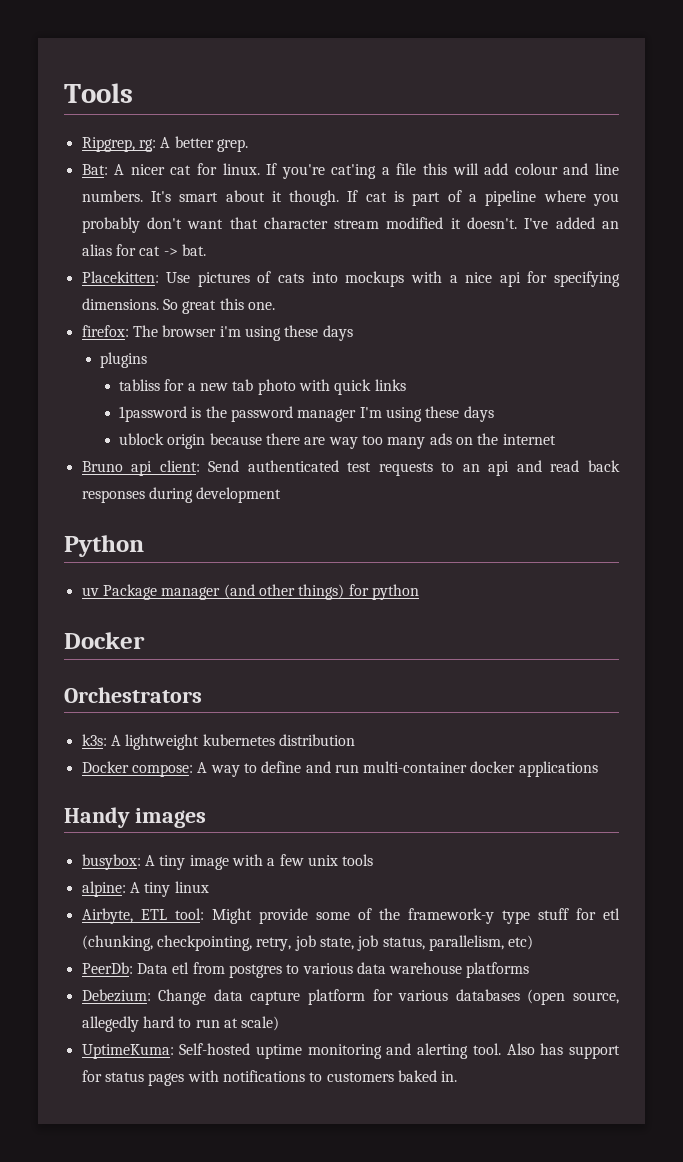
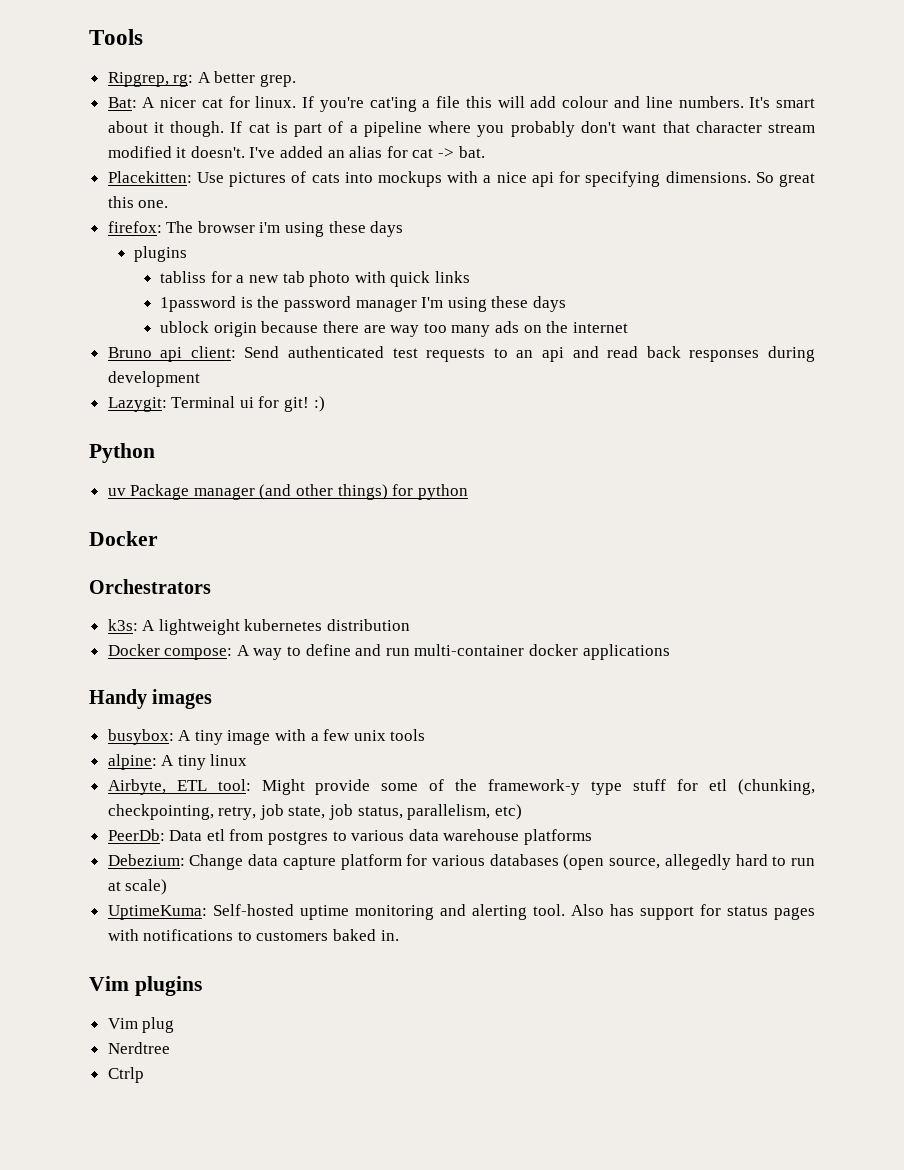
(282, 495) none -> [107,396,325,412] // Lazygit: Terminal ui for git! :)
(458, 1076) none -> [89,976,202,996] [107,1017,175,1033] [107,1042,170,1054] [107,1067,144,1083] // Vim plugins // Vim plug // Nerdtree // Ctrlp

